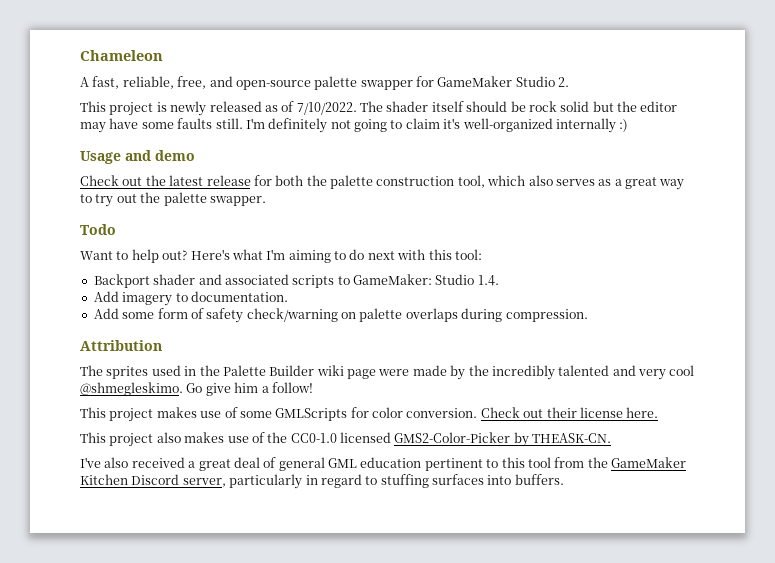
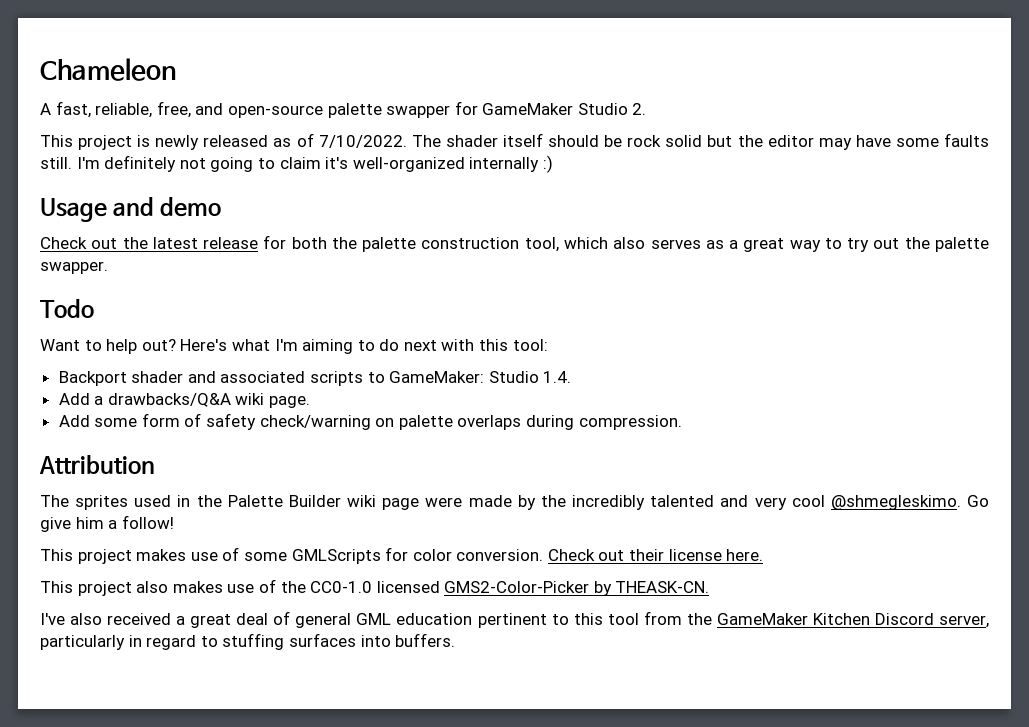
[122,291,288,306] imagery to documentation. -> [94,393,311,408] a drawbacks/Q&A wiki page.

